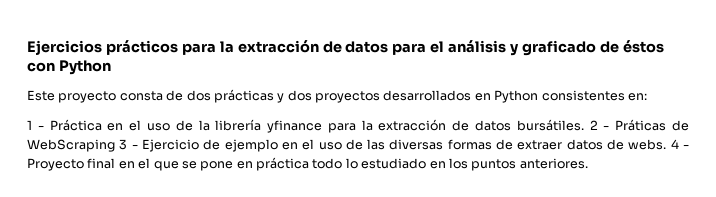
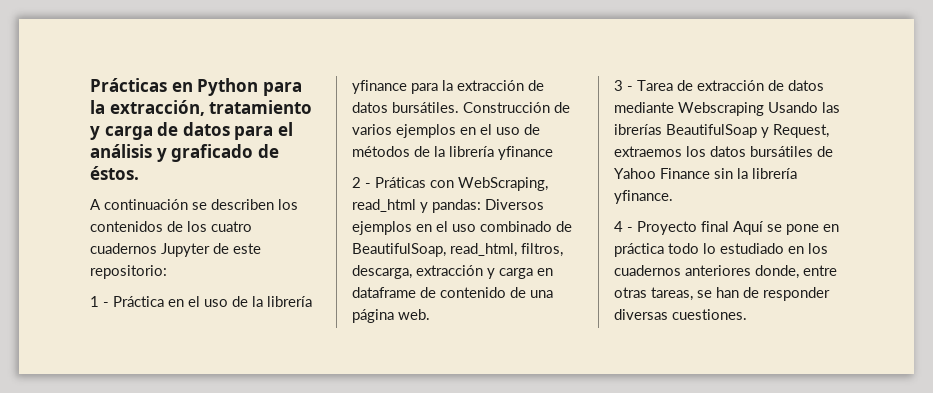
[27,40,319,55] Ejercicios prácticos para la extracción -> [90,78,302,96] [90,100,313,116] [90,126,153,140] Prácticas en Python para la extracción, tratamiento y carga
[622,40,664,53] [27,60,111,75] [27,89,647,103] éstos con Python // Este proyecto consta de dos prácticas y dos proyectos desarrollados en Python consistentes en: -> [90,166,139,180] [90,199,298,210] [90,221,252,232] [90,243,261,257] [90,265,167,279] éstos. // A continuación se describen los contenidos de los cuatro cuadernos Jupyter de este repositorio:
[589,119,689,131] [27,139,667,152] 2 - Práticas de WebScraping 3 - Ejercicio de ejemplo en el uso de las diversas formas de extraer datos de webs. -> [463,102,570,113] [352,124,540,138] [352,146,553,160] [352,177,548,191] [352,199,544,213] [352,221,572,235] [352,243,563,257] [352,265,553,279] [352,287,553,298] [352,309,430,323] [614,80,824,91] [614,102,840,116] [614,124,829,138] [614,146,833,157] [614,168,797,179] [614,190,673,204] Construcción de varios ejemplos en el uso de métodos de la librería yfinance // 2 - Práticas con WebScraping, read_html y pandas: Diversos ejemplos en el uso combinado de BeautifulSoap, read_html, filtros, descarga, extracción y carga en dataframe de contenido de una página web. // 3 - Tarea de extracción de datos mediante Webscraping Usando las ibrerías BeautifulSoap y Request, extraemos los datos bursátiles de Yahoo Finance sin la librería yfinance. //
[118,158,179,171] en el que -> [733,221,764,235] Aquí
[471,158,588,171] puntos anteriores. -> [614,265,837,279] [614,287,830,301] [614,309,747,320] cuadernos anteriores donde, entre otras tareas, se han de responder diversas cuestiones.

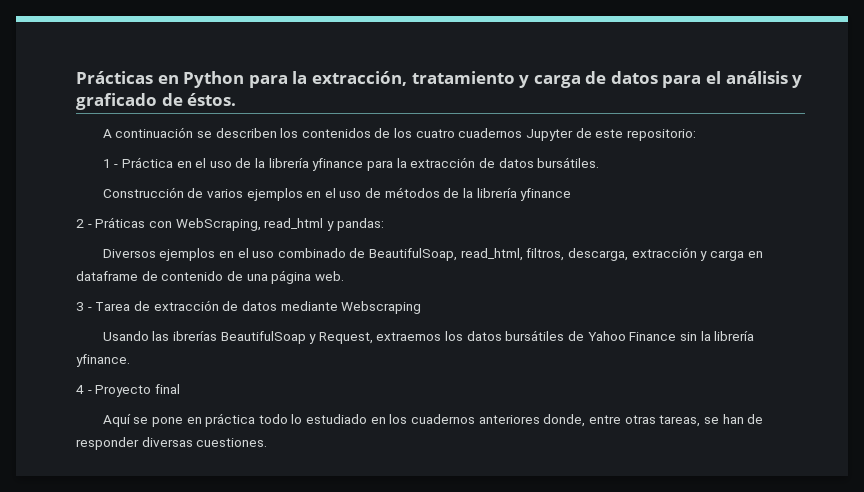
(459, 107) none -> (600, 162) //
(481, 206) none -> (384, 224) //
(764, 109) none -> (422, 307) //
(729, 226) none -> (180, 389) //

